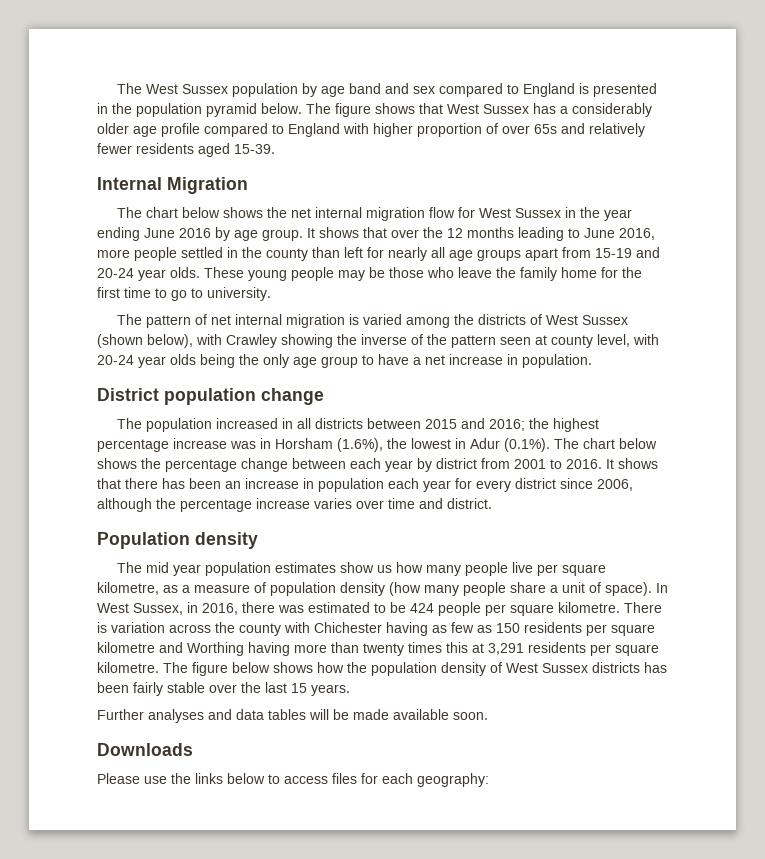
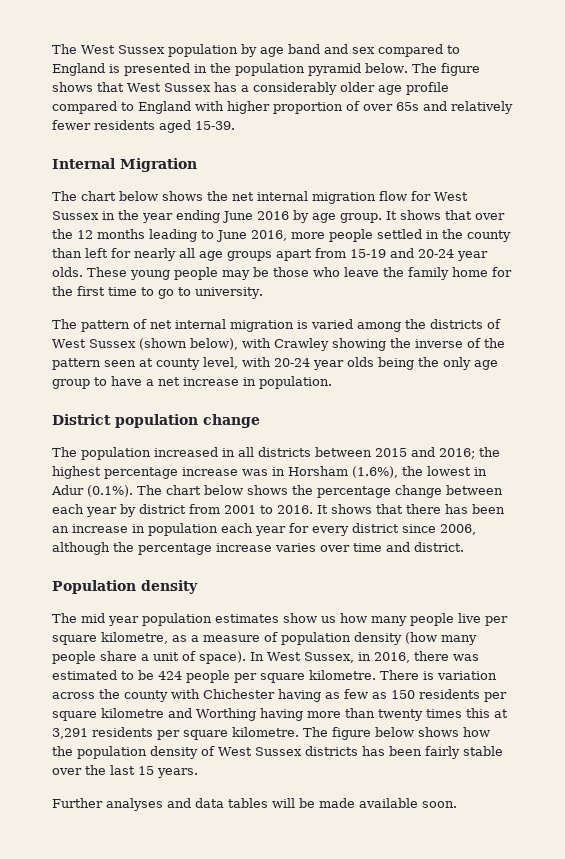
[97,743,193,756] [97,773,489,787] // Downloads // Please use the links below to access files for each geography: -> (457, 804) none

